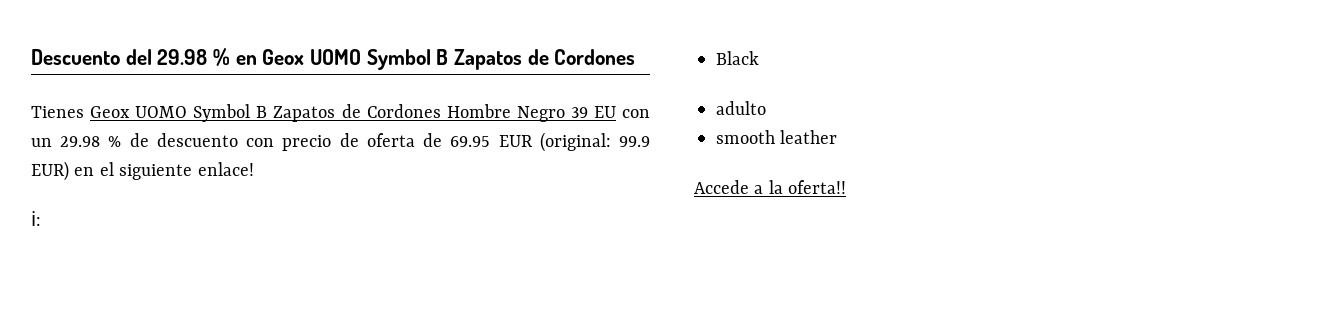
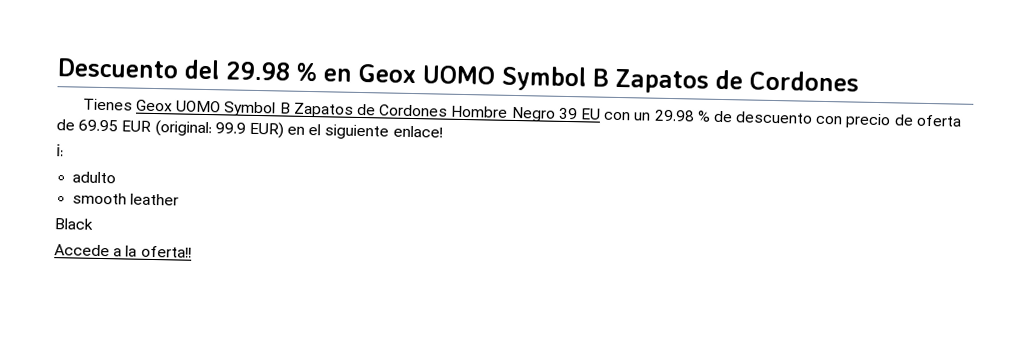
[716,51,759,65] // Black -> (64, 150) none
(838, 137) none -> [54,218,93,230] // Black

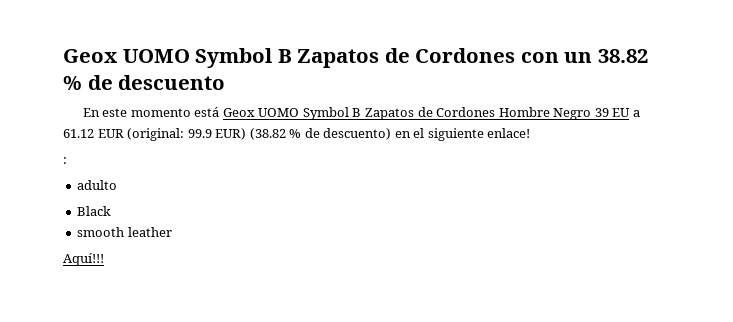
[57,58,859,94] [82,98,133,111] Descuento del 29.98 % en Geox UOMO Symbol B Zapatos de Cordones // Tienes -> [63,48,648,68] [63,75,226,90] [82,107,220,117] Geox UOMO Symbol B Zapatos de Cordones con un 38.82 % de descuento // En este momento está
[603,109,962,129] [56,119,284,139] con un 29.98 % de descuento con precio de oferta de 69.95 EUR (original: 99.9 EUR) -> [632,110,640,117] [63,128,392,141] a 61.12 EUR (original: 99.9 EUR) (38.82 % de descuento)
[56,144,64,157] ℹ: -> [63,157,67,164] :
(117, 177) none -> [77,206,112,216] // Black
[54,218,93,230] [54,244,192,258] Black // Accede a la oferta!! -> [63,253,104,266] Aquí!!!

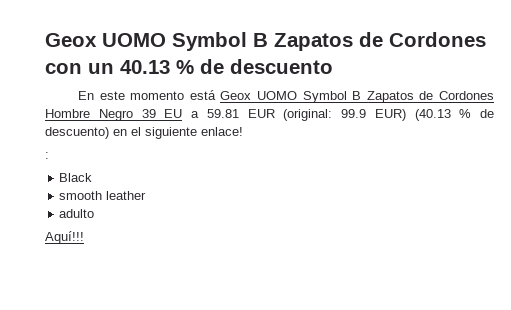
[597,49,648,63] 38.82 -> [120,60,170,74] 40.13
[63,129,94,138] 61.12 -> [206,109,239,118] 59.81
[249,128,286,140] (38.82 -> [414,109,451,121] (40.13
[77,180,118,190] // adulto -> (49, 155) none
(172, 232) none -> [59,209,95,218] // adulto

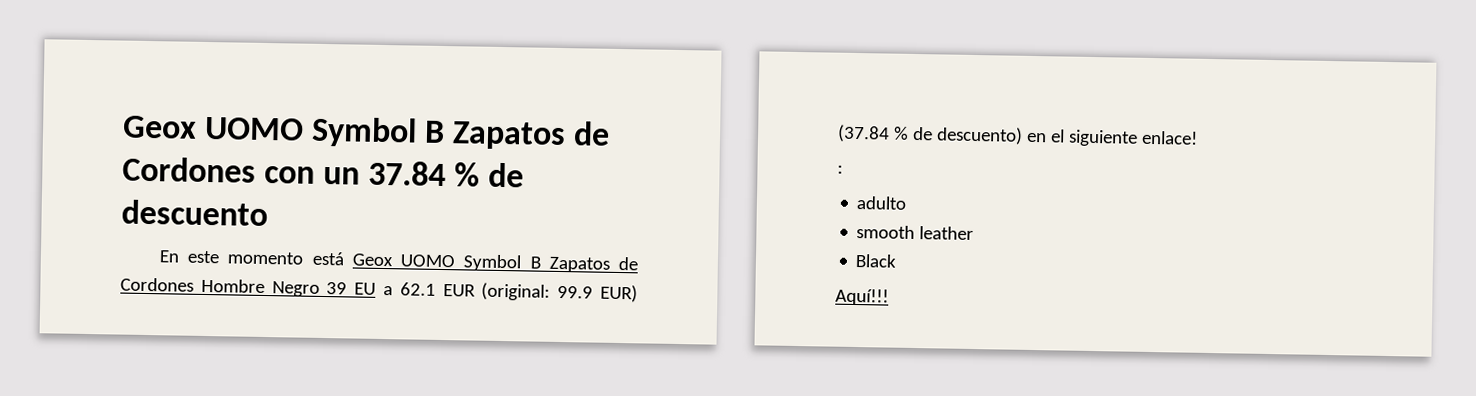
[120,60,170,74] 40.13 -> [368,160,447,187] 37.84
[206,109,239,118] 59.81 -> [399,282,436,296] 62.1
[414,109,451,121] (40.13 -> [837,124,890,143] (37.84
[59,173,93,182] Black -> [856,196,908,210] adulto
[59,209,95,218] adulto -> [855,254,898,268] Black

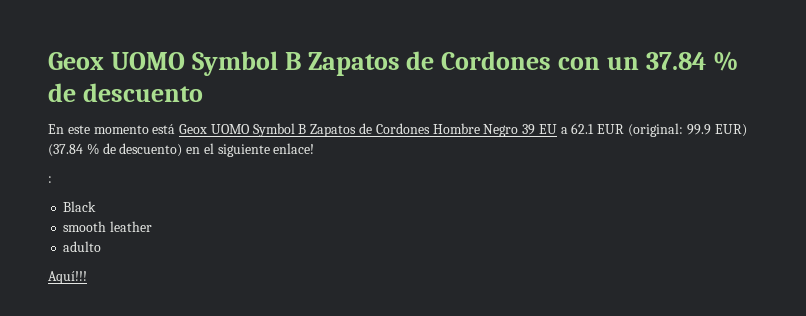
[856,196,908,210] adulto -> [63,201,97,212] Black
[855,254,898,268] Black -> [63,241,102,252] adulto

